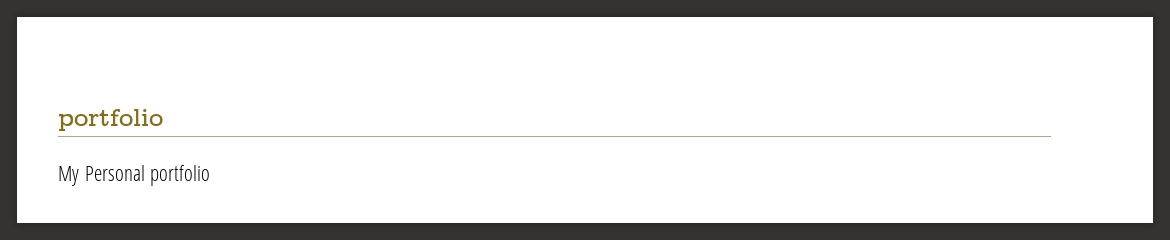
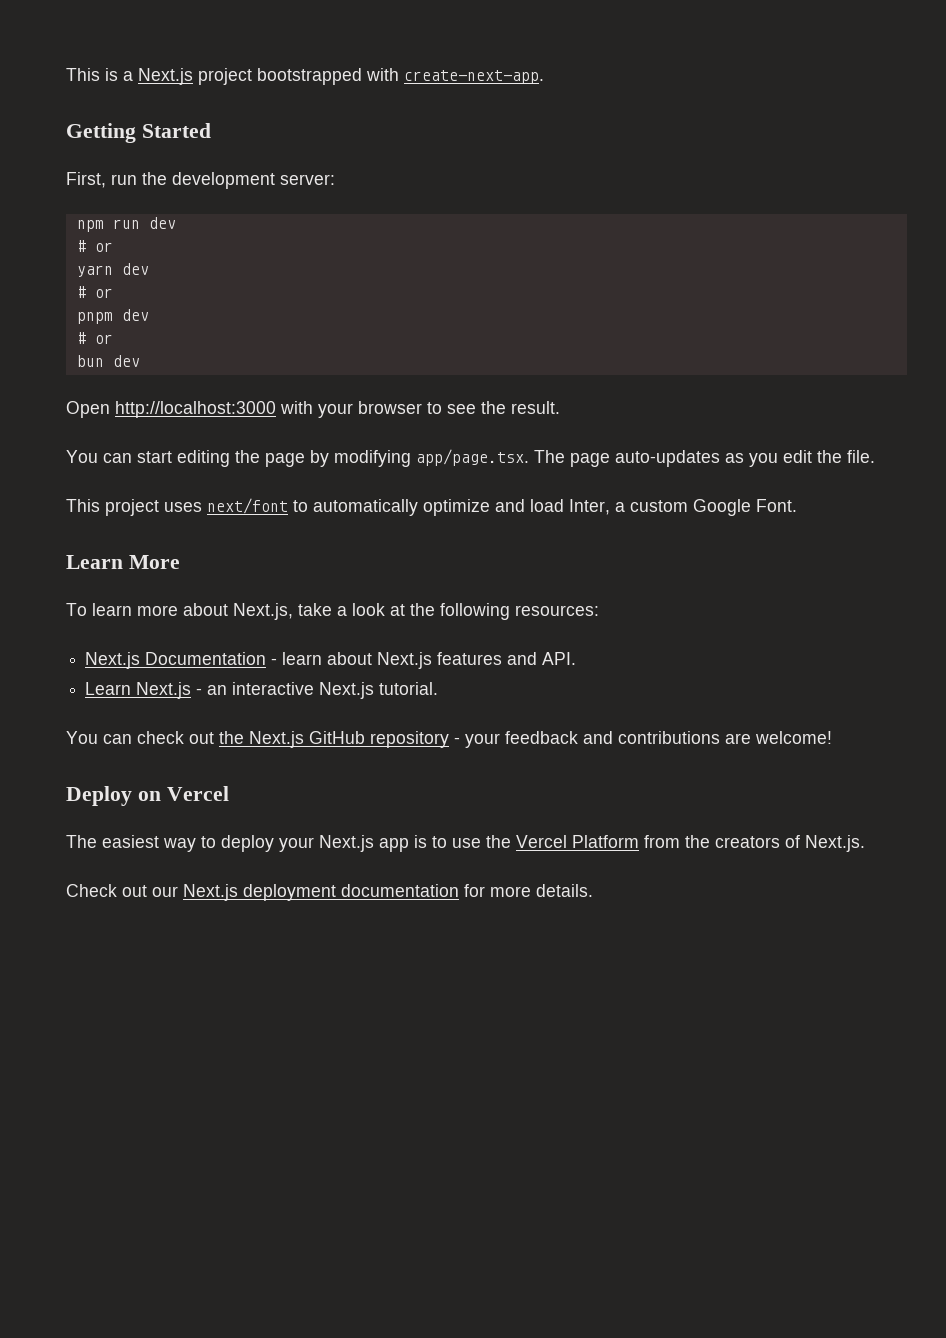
[58,109,163,131] [58,165,211,186] portfolio // My Personal portfolio -> [66,68,544,85] [66,123,211,143] [66,172,335,189] [76,217,176,232] [76,240,113,252] [76,263,149,277] [76,286,113,298] [76,309,149,324] [76,332,113,344] [76,355,140,367] [66,401,560,418] [66,449,875,467] [66,498,797,516] [66,555,180,569] [66,603,599,620] [85,652,577,669] [85,682,439,699] [66,731,832,748] [66,786,229,806] [66,835,865,852] [66,884,593,901] This is a Next.js project bootstrapped with create-next-app. // Getting Started // First, run the development server: // npm run dev // # or // yarn dev // # or // pnpm dev // # or // bun dev // Open http://localhost:3000 with your browser to see the result. // You can start editing the page by modifying app/page.tsx. The page auto-updates as you edit the file. // This project uses next/font to automatically optimize and load Inter, a custom Google Font. // Learn More // To learn more about Next.js, take a look at the following resources: // Next.js Documentation - learn about Next.js features and API. // Learn Next.js - an interactive Next.js tutorial. // You can check out the Next.js GitHub repository - your feedback and contributions are welcome! // Deploy on Vercel // The easiest way to deploy your Next.js app is to use the Vercel Platform from the creators of Next.js. // Check out our Next.js deployment documentation for more details.

